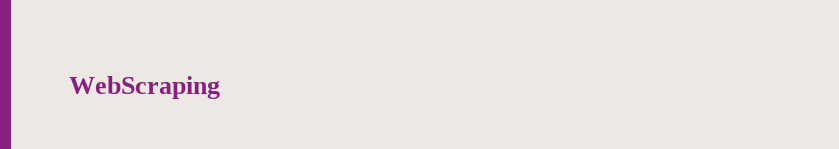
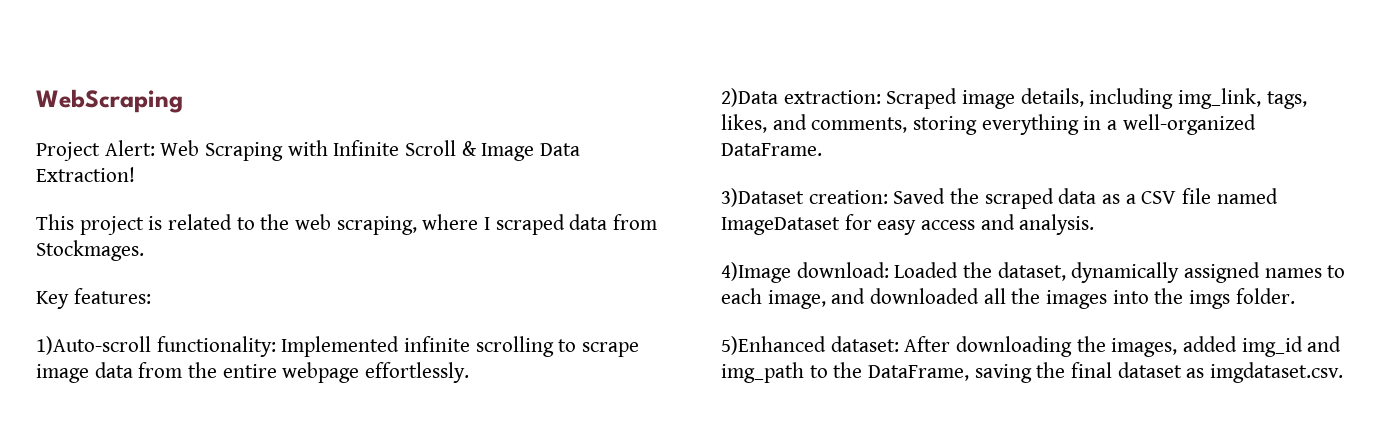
(220, 87) none -> [36,140,581,161] [36,167,135,182] [36,214,658,235] [36,240,144,261] [36,288,151,309] [36,336,640,357] [36,362,470,383] [721,88,1307,109] [721,114,1256,135] [721,143,822,156] [721,188,1278,209] [721,214,1095,235] [721,262,1346,283] [721,288,1295,309] [721,336,1342,357] [721,362,1344,383] // Project Alert: Web Scraping with Infinite Scroll & Image Data Extraction! // This project is related to the web scraping, where I scraped data from Stockmages. // Key features: // 1)Auto-scroll functionality: Implemented infinite scrolling to scrape image data from the entire webpage effortlessly. // 2)Data extraction: Scraped image details, including img_link, tags, likes, and comments, storing everything in a well-organized DataFrame. // 3)Dataset creation: Saved the scraped data as a CSV file named ImageDataset for easy access and analysis. // 4)Image download: Loaded the dataset, dynamically assigned names to each image, and downloaded all the images into the imgs folder. // 5)Enhanced dataset: After downloading the images, added img_id and img_path to the DataFrame, saving the final dataset as imgdataset.csv.

